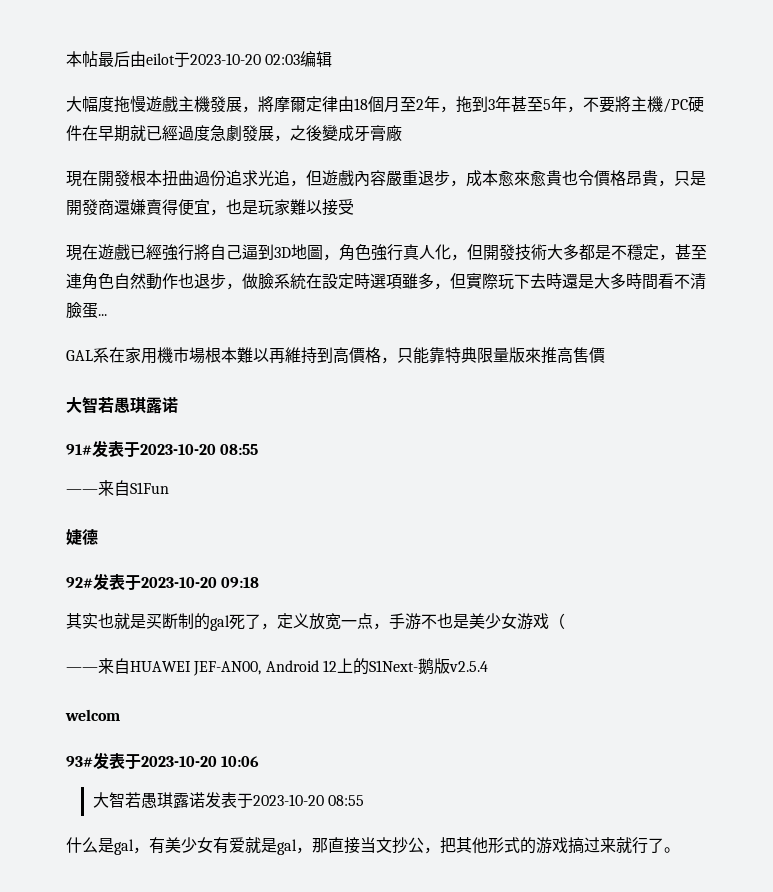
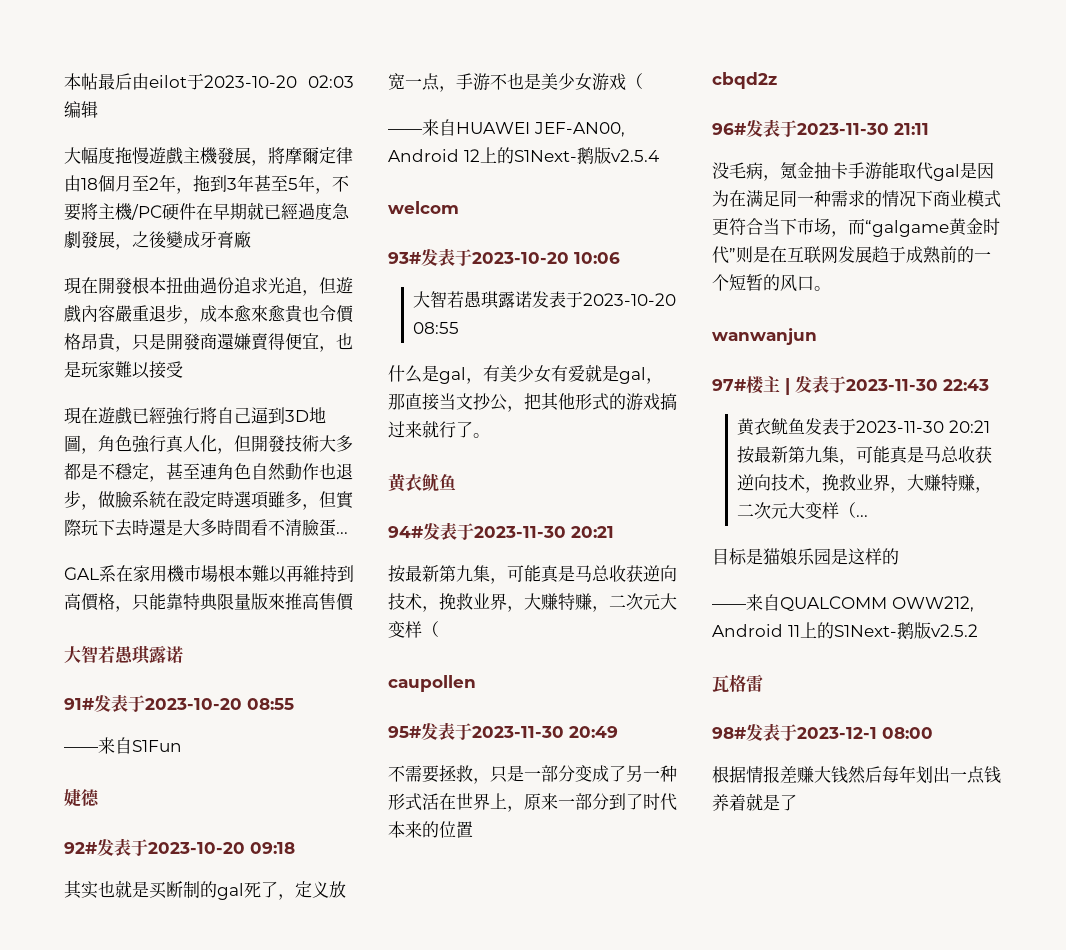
(680, 850) none -> [388,473,456,493] [388,522,614,540] [388,565,677,584] [388,593,677,612] [388,621,439,638] [388,675,476,692] [388,722,618,740] [388,765,677,784] [388,793,677,812] [388,821,473,838] [712,72,777,89] [712,119,929,137] [712,162,994,181] [712,190,1001,208] [712,218,1000,237] [712,246,991,264] [712,274,831,292] [712,328,817,345] [712,375,989,395] [736,418,990,436] [736,446,992,465] [736,474,992,493] [736,502,868,519] [712,548,899,565] [712,594,974,612] [712,622,978,639] [712,674,763,693] [712,723,933,741] [712,765,1001,784] [712,793,797,811] // 黄衣鱿鱼 // 94#发表于2023-11-30 20:21 // 按最新第九集，可能真是马总收获逆向技术，挽救业界，大赚特赚，二次元大变样（ // caupollen // 95#发表于2023-11-30 20:49 // 不需要拯救，只是一部分变成了另一种形式活在世界上，原来一部分到了时代本来的位置 // cbqd2z // 96#发表于2023-11-30 21:11 // 没毛病，氪金抽卡手游能取代gal是因为在满足同一种需求的情况下商业模式更符合当下市场，而“galgame黄金时代”则是在互联网发展趋于成熟前的一个短暂的风口。 // wanwanjun // 97#楼主 | 发表于2023-11-30 22:43 // 黄衣鱿鱼发表于2023-11-30 20:21按最新第九集，可能真是马总收获逆向技术，挽救业界，大赚特赚，二次元大变样（... // 目标是猫娘乐园是这样的 // ——来自QUALCOMM OWW212, Android 11上的S1Next-鹅版v2.5.2 // 瓦格雷 // 98#发表于2023-12-1 08:00 // 根据情报差赚大钱然后每年划出一点钱养着就是了

